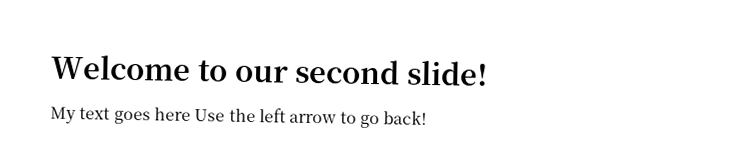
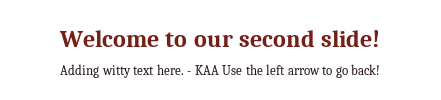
[50,106,191,125] My text goes here -> [60,64,219,78] Adding witty text here. - KAA

